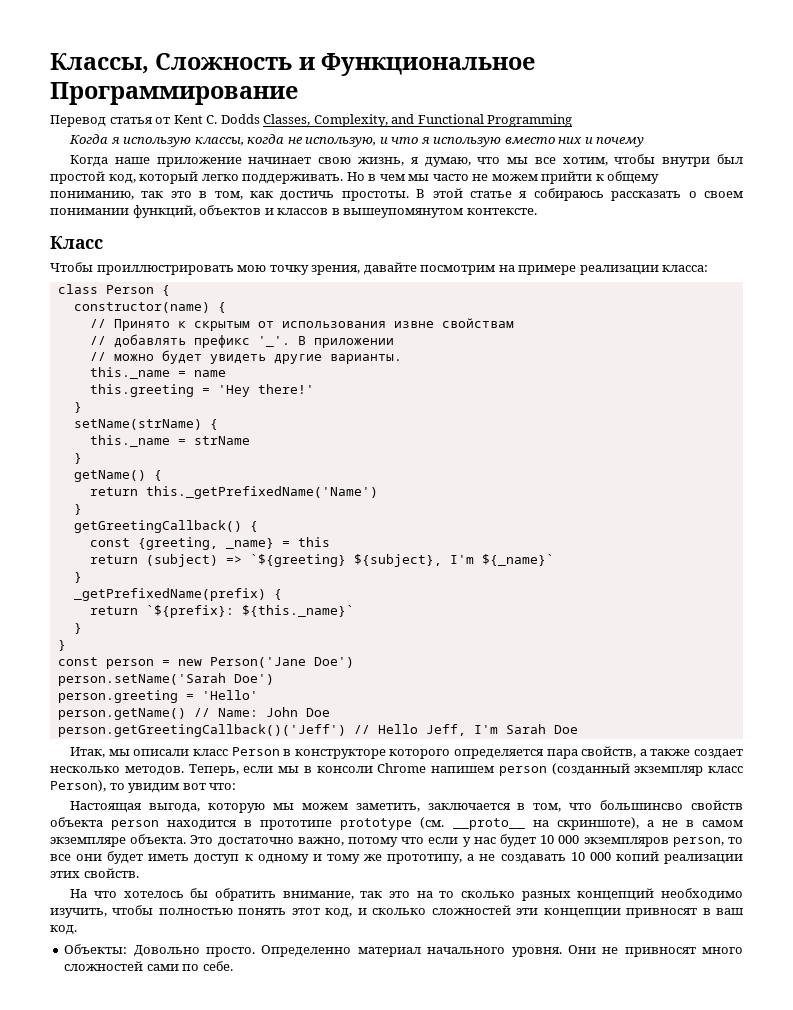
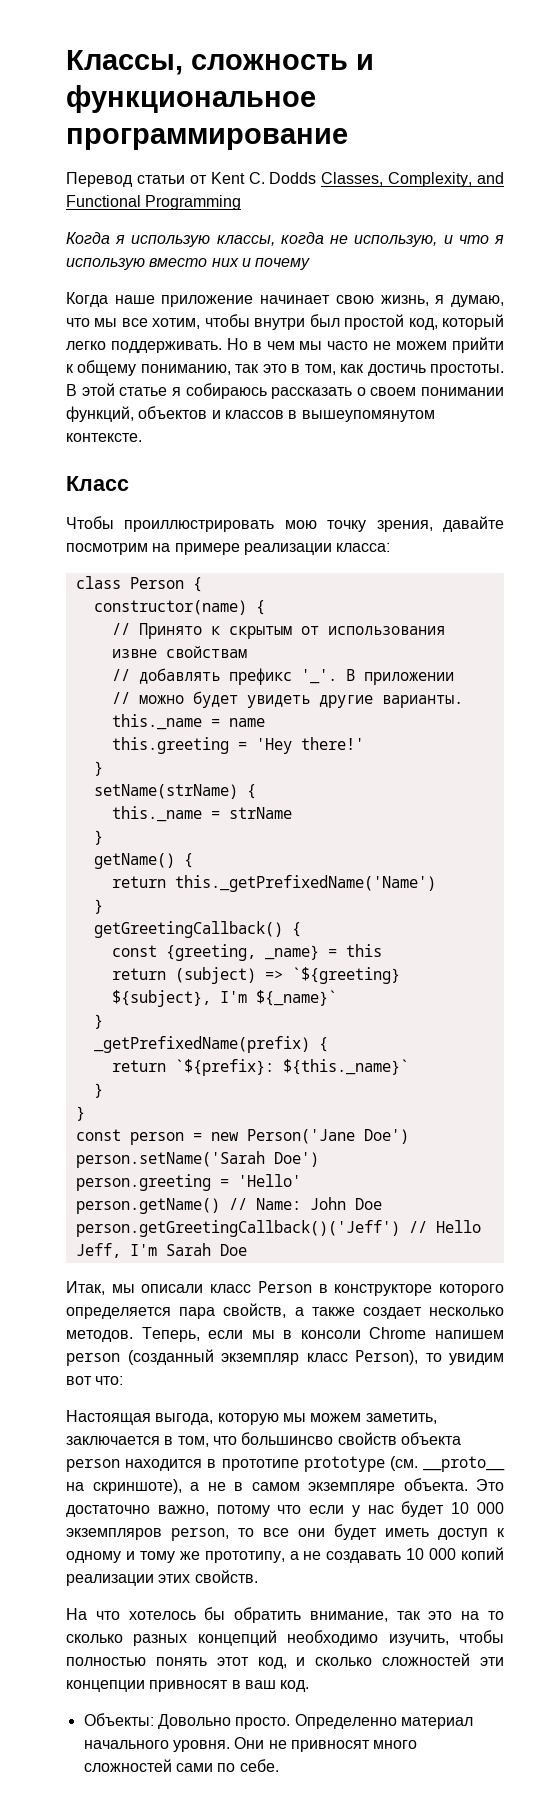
[155,53,536,76] [50,82,298,105] Сложность и Функциональное Программирование -> [191,54,374,70] [66,85,316,113] [66,128,348,150] сложность и функциональное программирование
[109,117,153,124] статья -> [136,175,185,184] статьи

